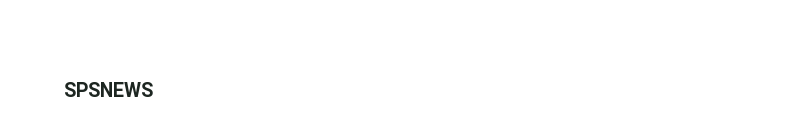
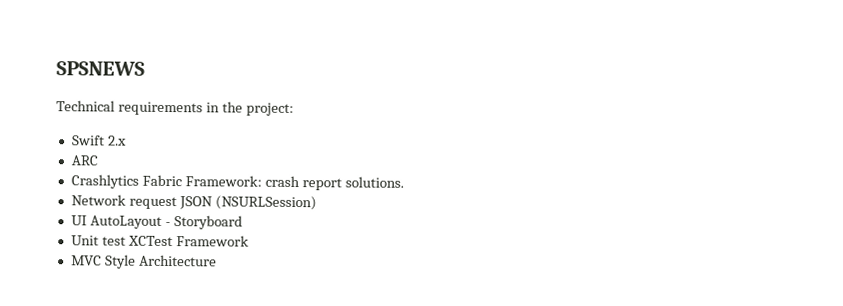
(153, 89) none -> [56,100,294,116] [71,135,127,146] [70,155,98,166] [70,174,404,191] [70,194,317,211] [70,215,243,230] [70,235,249,247] [70,254,217,269] // Technical requirements in the project: // Swift 2.x // ARC // Crashlytics Fabric Framework: crash report solutions. // Network request JSON (NSURLSession) // UI AutoLayout - Storyboard // Unit test XCTest Framework // MVC Style Architecture

